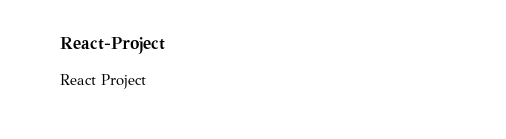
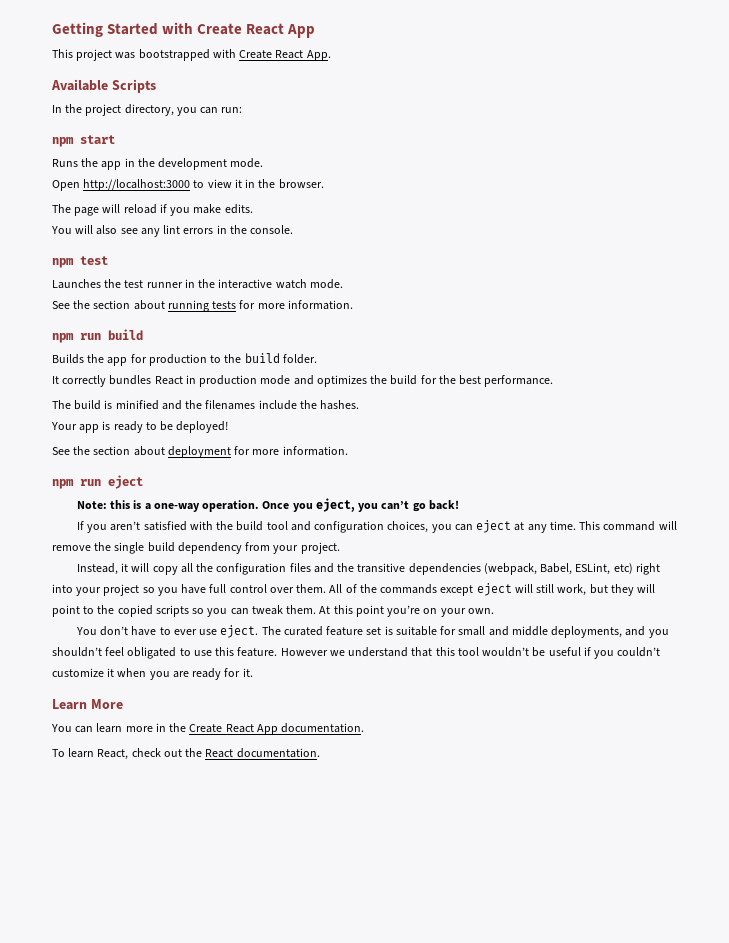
[60,37,165,54] [60,74,146,89] React-Project // React Project -> [52,22,316,38] [52,49,331,61] [51,79,156,93] [52,104,243,116] [52,135,115,147] [52,158,264,170] [52,179,324,191] [52,204,253,216] [51,225,294,237] [52,256,108,268] [52,279,343,289] [52,300,353,312] [52,329,143,343] [52,353,317,366] [52,375,554,387] [52,400,360,410] [51,421,229,433] [52,446,348,458] [52,475,143,489] [76,498,459,512] [76,520,677,533] [52,542,340,554] [76,563,660,575] [52,583,656,596] [52,605,494,617] [75,625,669,638] [52,647,661,659] [52,668,253,680] [52,699,123,710] [51,723,365,735] [52,748,320,760] Getting Started with Create React App // This project was bootstrapped with Create React App. // Available Scripts // In the project directory, you can run: // npm start // Runs the app in the development mode. // Open http://localhost:3000 to view it in the browser. // The page will reload if you make edits. // You will also see any lint errors in the console. // npm test // Launches the test runner in the interactive watch mode. // See the section about running tests for more information. // npm run build // Builds the app for production to the build folder. // It correctly bundles React in production mode and optimizes the build for the best performance. // The build is minified and the filenames include the hashes. // Your app is ready to be deployed! // See the section about deployment for more information. // npm run eject // Note: this is a one-way operation. Once you eject, you can’t go back! // If you aren’t satisfied with the build tool and configuration choices, you can eject at any time. This command will remove the single build dependency from your project. // Instead, it will copy all the configuration files and the transitive dependencies (webpack, Babel, ESLint, etc) right into your project so you have full control over them. All of the commands except eject will still work, but they will point to the copied scripts so you can tweak them. At this point you’re on your own. // You don’t have to ever use eject. The curated feature set is suitable for small and middle deployments, and you shouldn’t feel obligated to use this feature. However we understand that this tool wouldn’t be useful if you couldn’t customize it when you are ready for it. // Learn More // You can learn more in the Create React App documentation. // To learn React, check out the React documentation.

